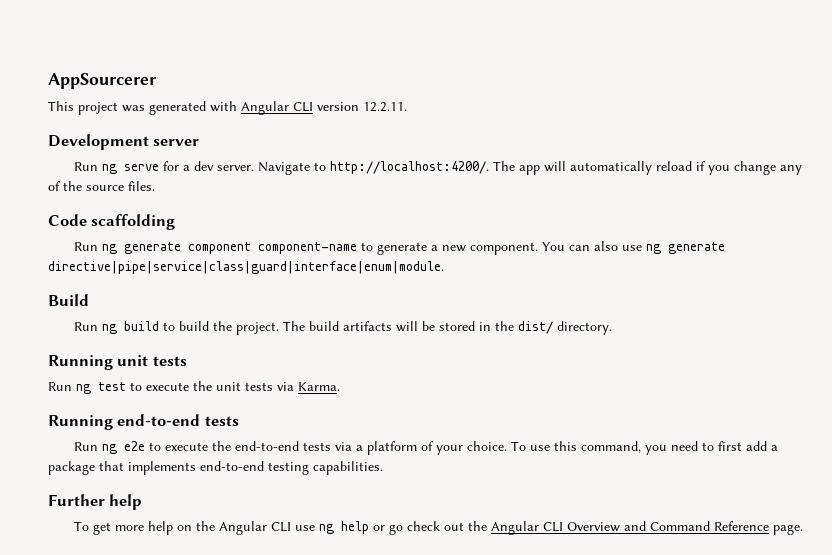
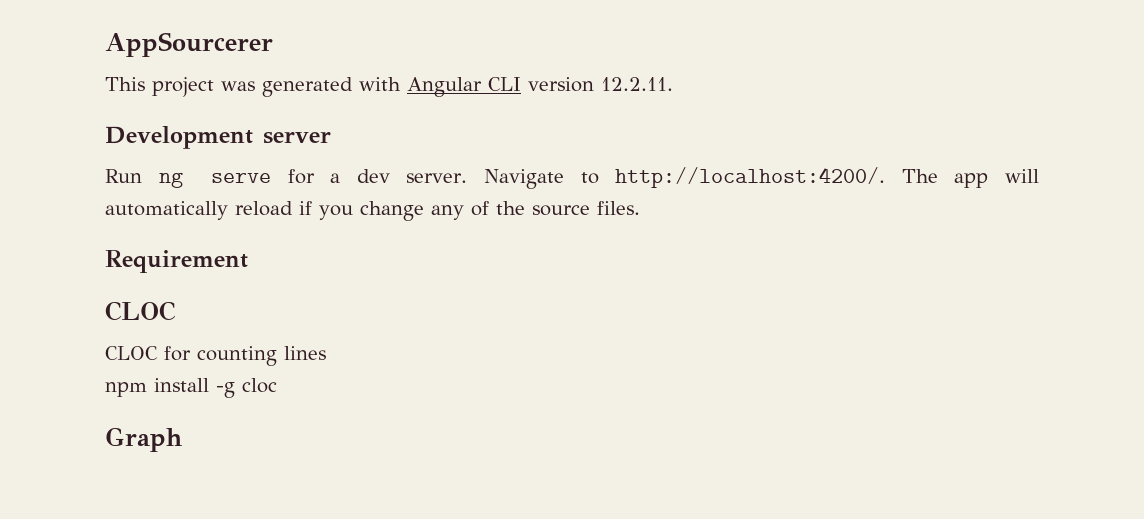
[48,214,176,230] [73,241,725,255] [48,261,444,274] [48,294,89,306] [73,321,612,335] [48,355,187,370] [48,381,340,394] [48,414,239,430] [73,441,778,455] [48,461,383,475] [48,494,143,510] [73,521,803,535] Code scaffolding // Run ng generate component component-name to generate a new component. You can also use ng generate directive|pipe|service|class|guard|interface|enum|module. // Build // Run ng build to build the project. The build artifacts will be stored in the dist/ directory. // Running unit tests // Run ng test to execute the unit tests via Karma. // Running end-to-end tests // Run ng e2e to execute the end-to-end tests via a platform of your choice. To use this command, you need to first add a package that implements end-to-end testing capabilities. // Further help // To get more help on the Angular CLI use ng help or go check out the Angular CLI Overview and Command Reference page. -> [105,250,248,273] [105,301,176,321] [105,346,326,366] [105,378,277,398] [105,427,182,452] Requirement // CLOC // CLOC for counting lines // npm install -g cloc // Graph

